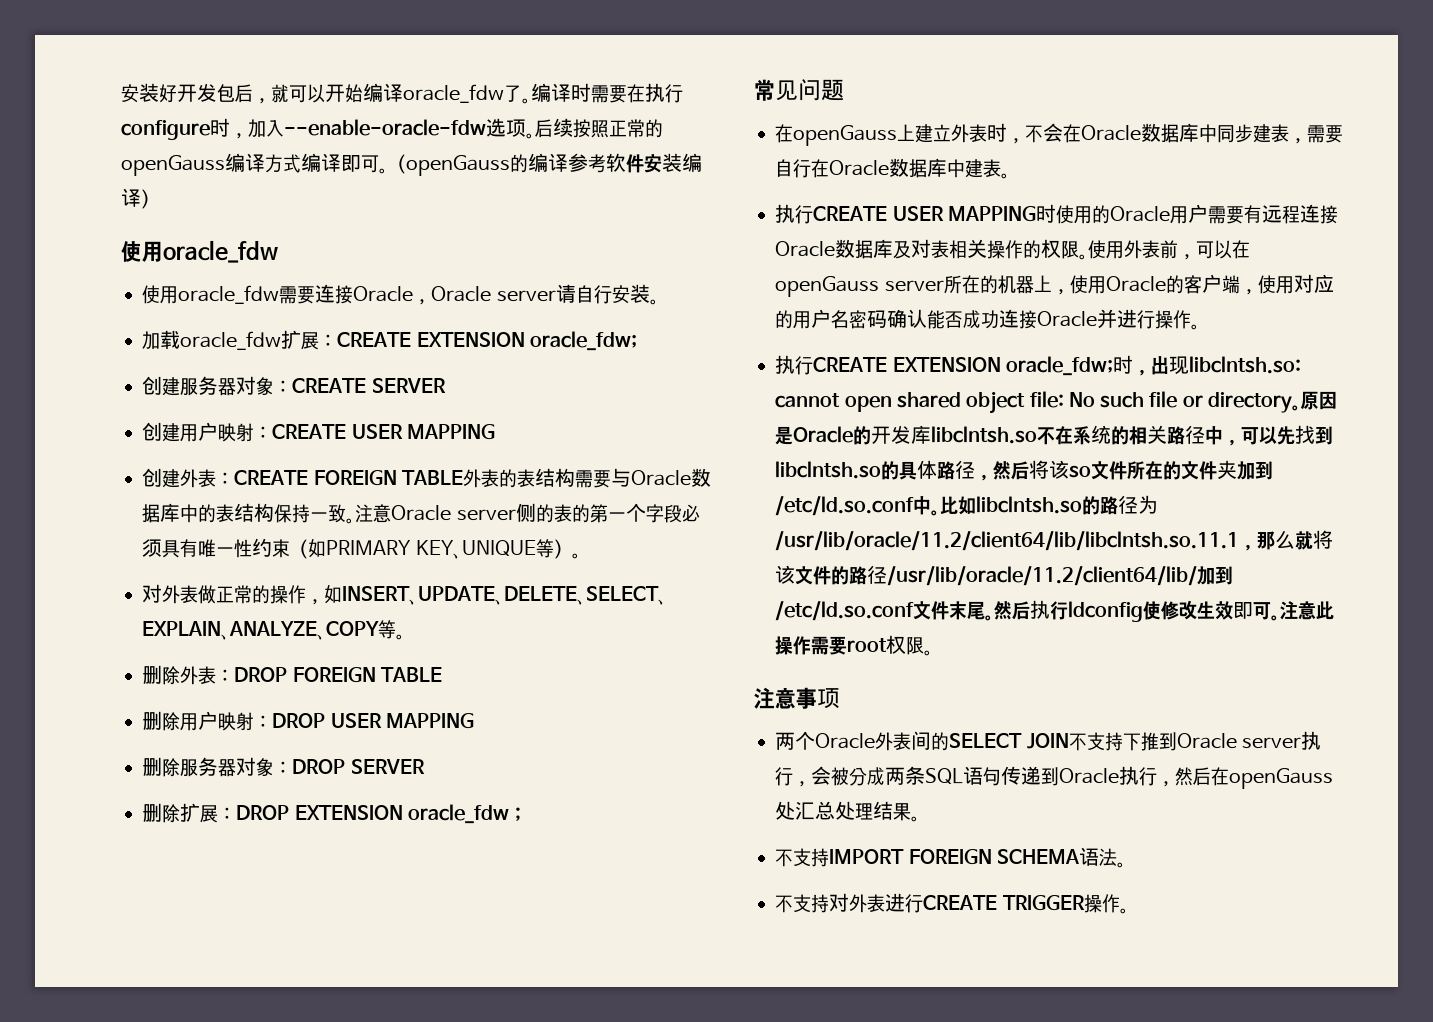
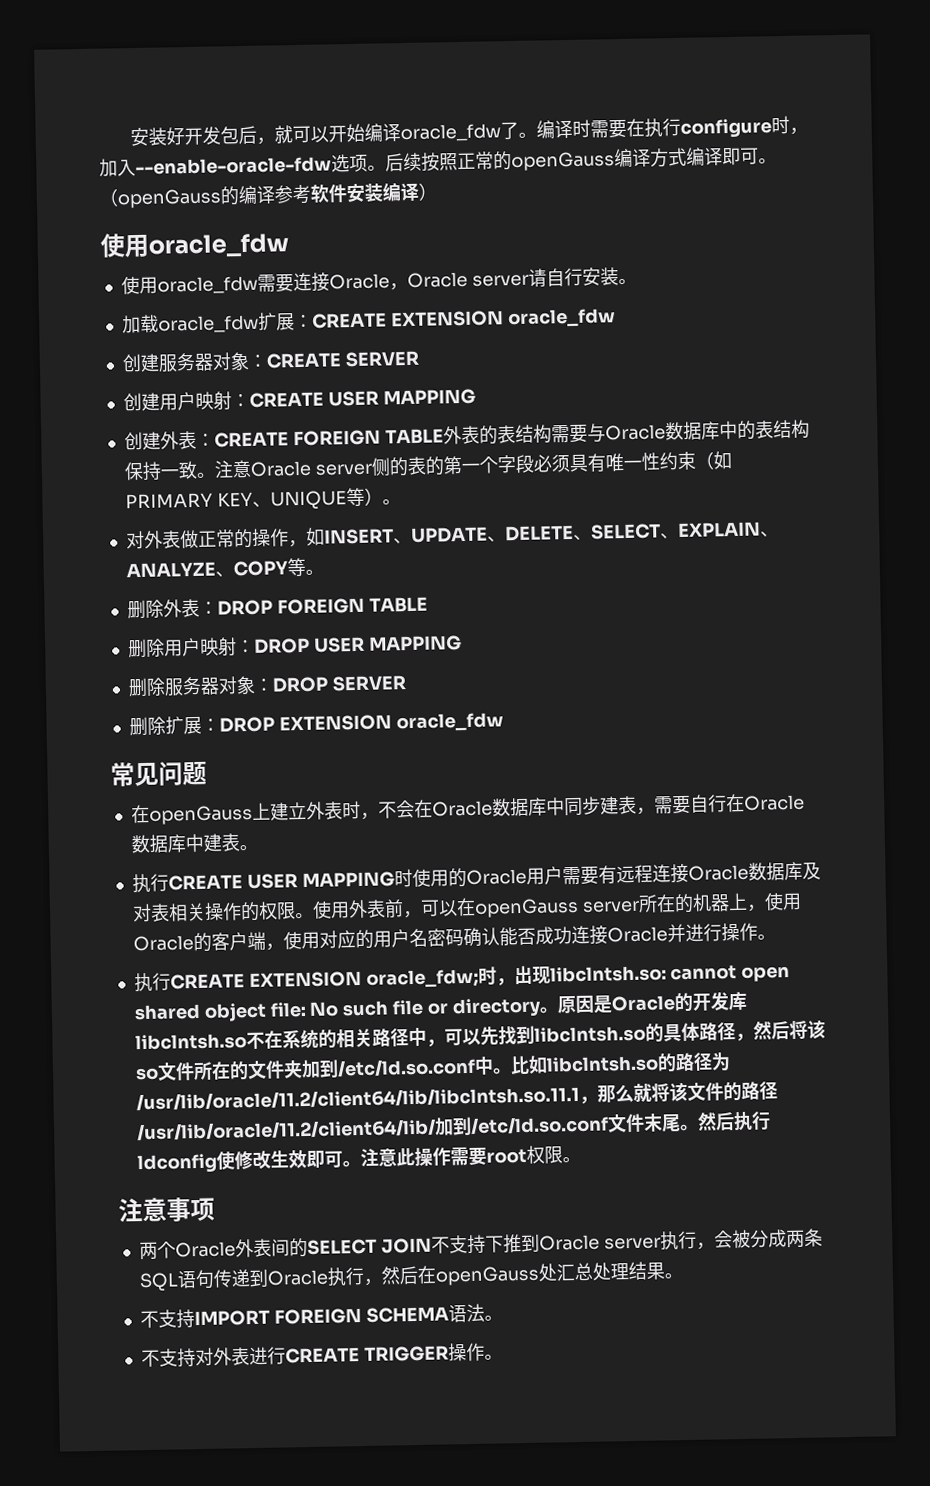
[529,331,637,351] oracle_fdw; -> [506,308,616,329] oracle_fdw
[508,807,527,821] ； -> (504, 722) none

